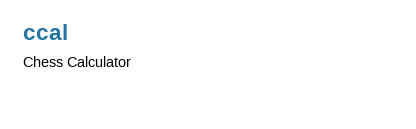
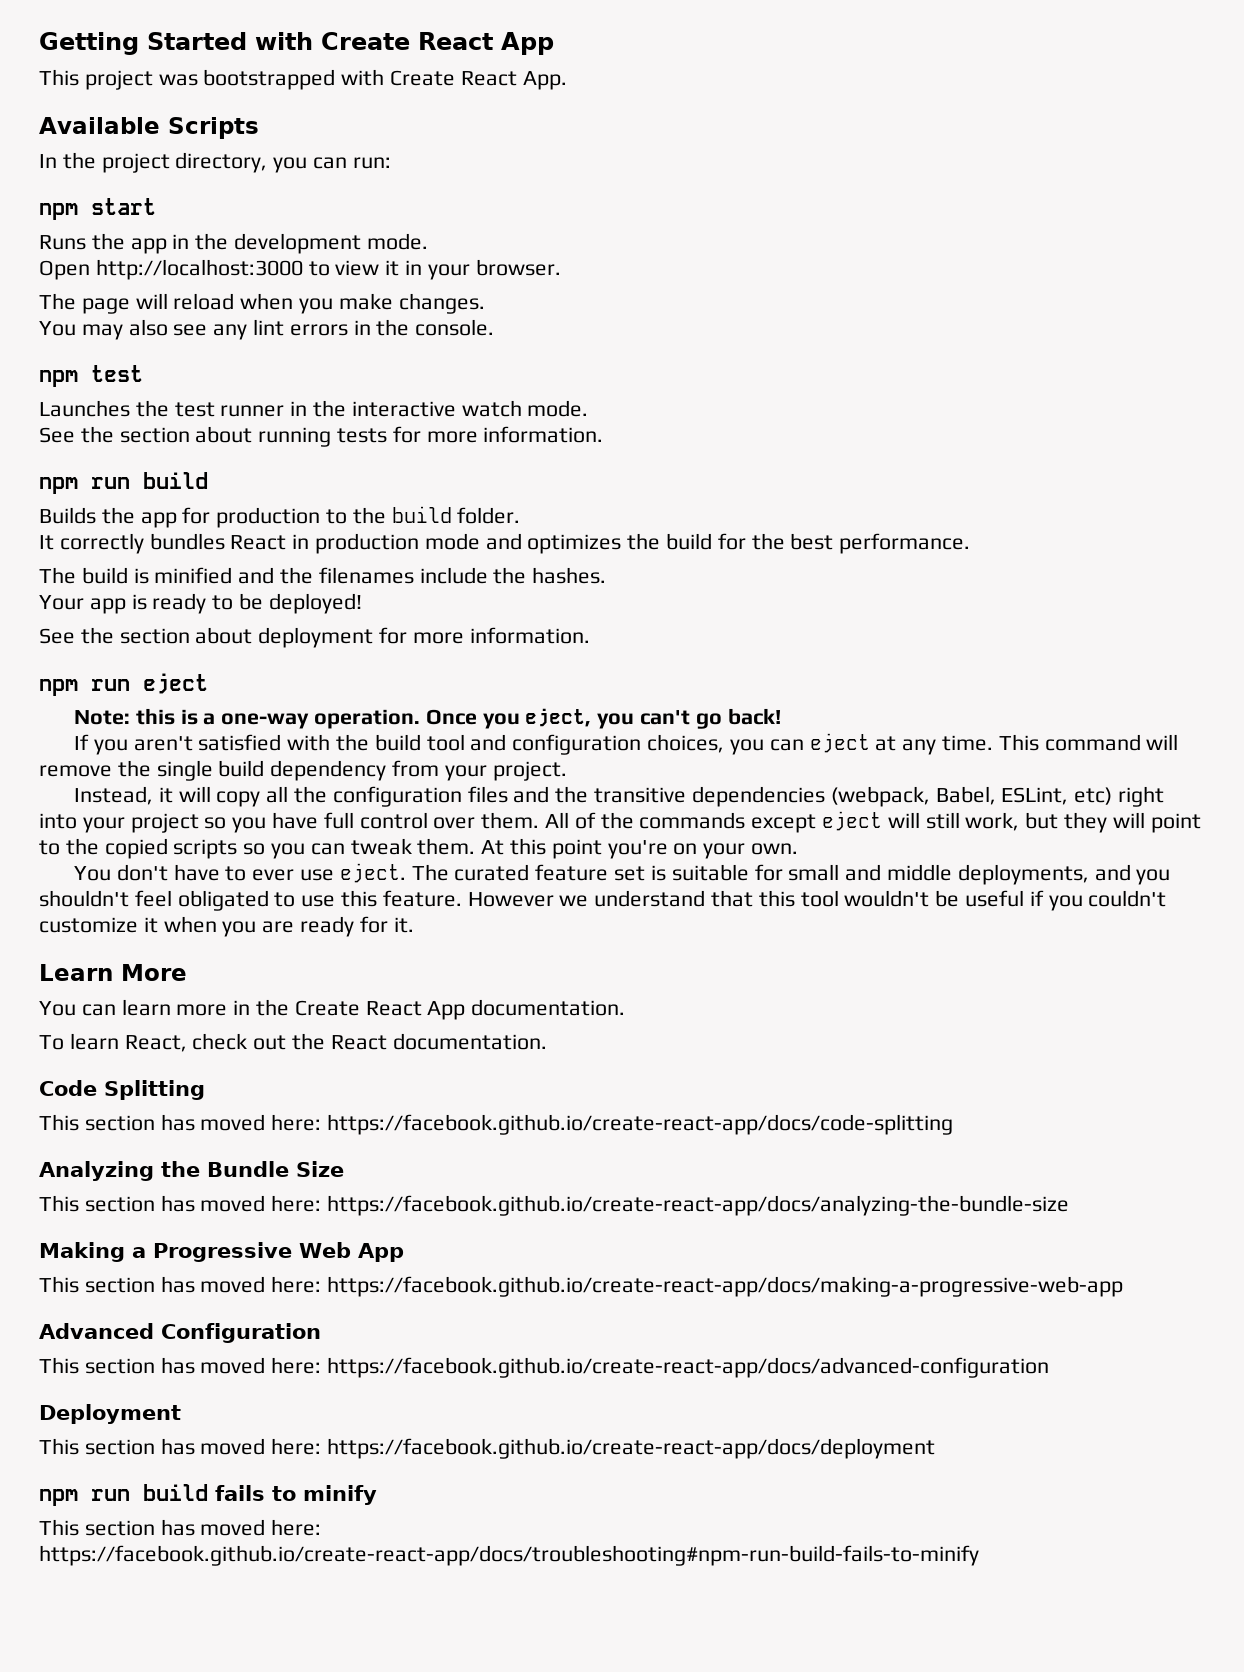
[23,24,68,40] [23,56,131,67] ccal // Chess Calculator -> [39,32,554,55] [39,69,567,90] [39,117,259,139] [39,152,391,173] [39,198,156,220] [39,233,428,254] [39,259,561,280] [39,293,485,314] [39,319,495,340] [39,365,143,387] [39,400,589,417] [39,426,604,447] [39,472,208,494] [39,506,521,528] [39,533,971,554] [39,567,607,584] [39,593,362,614] [39,627,590,648] [39,673,208,696] [74,708,781,729] [74,733,1179,755] [39,760,567,781] [74,786,1164,807] [39,811,1201,833] [39,838,799,859] [74,863,1171,885] [39,890,1167,911] [39,916,414,937] [39,964,187,981] [39,999,626,1020] [39,1033,547,1052] [39,1080,205,1100] [39,1114,954,1135] [39,1161,344,1181] [39,1195,1070,1216] [39,1242,404,1262] [39,1276,1124,1297] [39,1323,321,1343] [39,1357,1050,1378] [39,1404,181,1424] [39,1438,936,1459] [39,1484,377,1506] [39,1519,322,1536] [39,1545,979,1566] Getting Started with Create React App // This project was bootstrapped with Create React App. // Available Scripts // In the project directory, you can run: // npm start // Runs the app in the development mode. // Open http://localhost:3000 to view it in your browser. // The page will reload when you make changes. // You may also see any lint errors in the console. // npm test // Launches the test runner in the interactive watch mode. // See the section about running tests for more information. // npm run build // Builds the app for production to the build folder. // It correctly bundles React in production mode and optimizes the build for the best performance. // The build is minified and the filenames include the hashes. // Your app is ready to be deployed! // See the section about deployment for more information. // npm run eject // Note: this is a one-way operation. Once you eject, you can't go back! // If you aren't satisfied with the build tool and configuration choices, you can eject at any time. This command will remove the single build dependency from your project. // Instead, it will copy all the configuration files and the transitive dependencies (webpack, Babel, ESLint, etc) right into your project so you have full control over them. All of the commands except eject will still work, but they will point to the copied scripts so you can tweak them. At this point you're on your own. // You don't have to ever use eject. The curated feature set is suitable for small and middle deployments, and you shouldn't feel obligated to use this feature. However we understand that this tool wouldn't be useful if you couldn't customize it when you are ready for it. // Learn More // You can learn more in the Create React App documentation. // To learn React, check out the React documentation. // Code Splitting // This section has moved here: https://facebook.github.io/create-react-app/docs/code-splitting // Analyzing the Bundle Size // This section has moved here: https://facebook.github.io/create-react-app/docs/analyzing-the-bundle-size // Making a Progressive Web App // This section has moved here: https://facebook.github.io/create-react-app/docs/making-a-progressive-web-app // Advanced Configuration // This section has moved here: https://facebook.github.io/create-react-app/docs/advanced-configuration // Deployment // This section has moved here: https://facebook.github.io/create-react-app/docs/deployment // npm run build fails to minify // This section has moved here: https://facebook.github.io/create-react-app/docs/troubleshooting#npm-run-build-fails-to-minify

